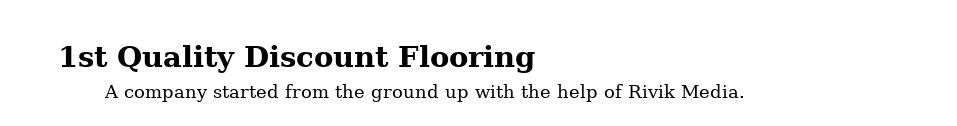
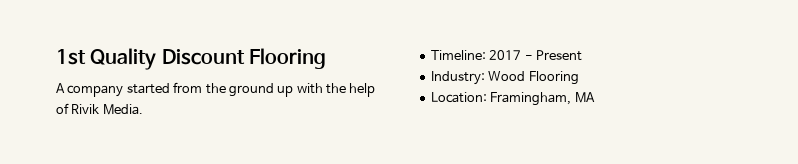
(745, 91) none -> [430,50,582,61] [430,71,579,85] [430,92,595,106] // Timeline: 2017 - Present // Industry: Wood Flooring // Location: Framingham, MA

